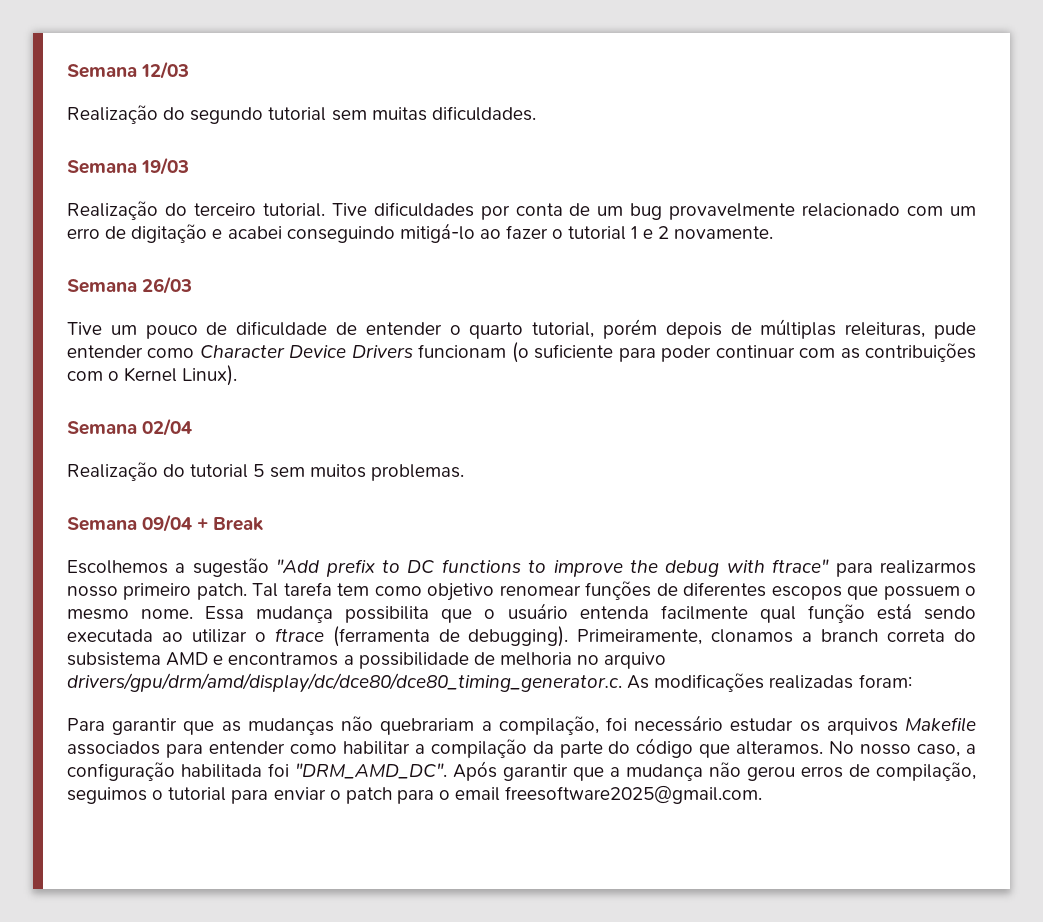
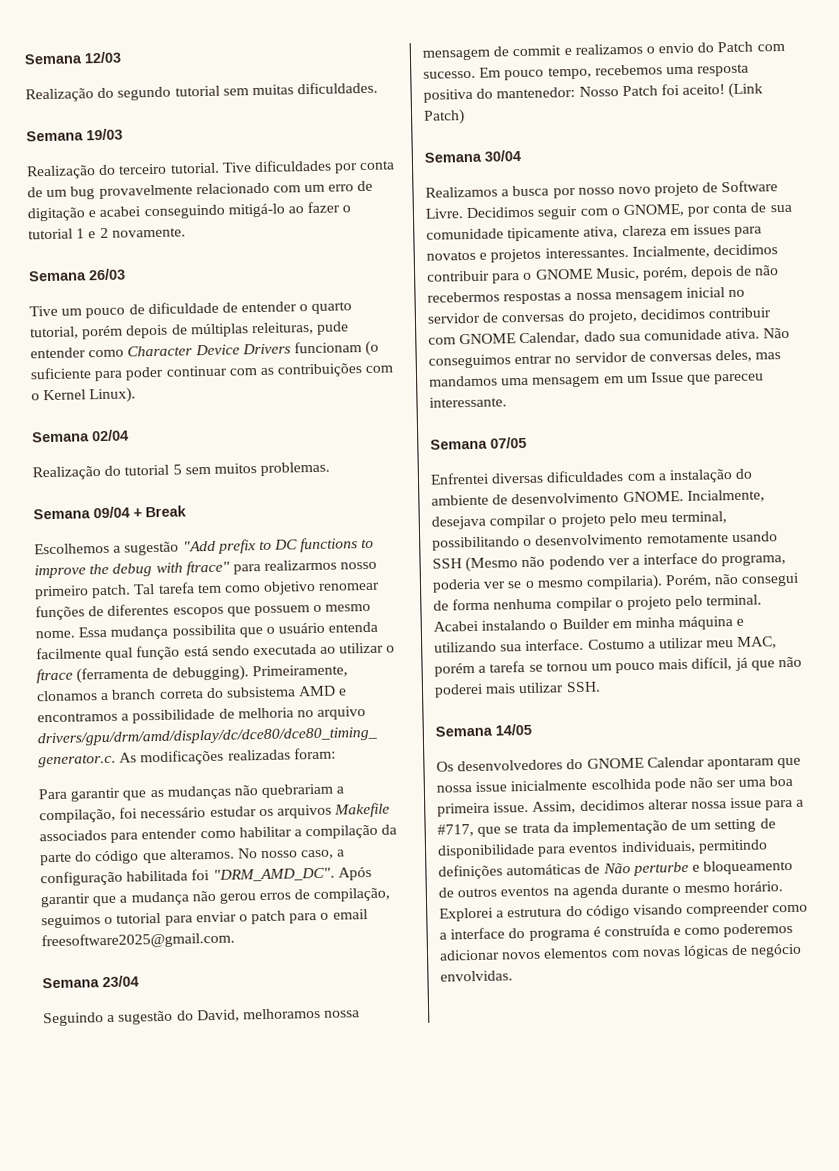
(763, 794) none -> [42,975,139,989] [43,1007,361,1027] [422,41,785,61] [423,63,750,81] [423,82,764,103] [423,109,465,125] [424,149,521,163] [425,180,779,199] [425,202,792,220] [426,224,763,242] [426,244,778,263] [427,265,780,284] [427,287,746,305] [427,307,772,324] [428,327,791,346] [428,349,782,369] [429,371,765,388] [429,396,507,408] [430,436,527,450] [430,468,754,485] [431,489,765,506] [431,511,728,530] [432,531,778,551] [432,552,787,573] [432,572,801,593] [433,594,763,612] [433,616,745,632] [434,636,778,653] [434,656,803,677] [434,681,601,698] [435,723,532,737] [436,756,802,772] [436,775,794,793] [437,797,805,817] [437,818,776,837] [437,839,768,859] [438,859,794,880] [438,881,784,899] [439,902,809,922] [439,922,794,941] [439,943,803,961] [440,970,513,982] // Semana 23/04 // Seguindo a sugestão do David, melhoramos nossa mensagem de commit e realizamos o envio do Patch com sucesso. Em pouco tempo, recebemos uma resposta positiva do mantenedor: Nosso Patch foi aceito! (Link Patch) // Semana 30/04 // Realizamos a busca por nosso novo projeto de Software Livre. Decidimos seguir com o GNOME, por conta de sua comunidade tipicamente ativa, clareza em issues para novatos e projetos interessantes. Incialmente, decidimos contribuir para o GNOME Music, porém, depois de não recebermos respostas a nossa mensagem inicial no servidor de conversas do projeto, decidimos contribuir com GNOME Calendar, dado sua comunidade ativa. Não conseguimos entrar no servidor de conversas deles, mas mandamos uma mensagem em um Issue que pareceu interessante. // Semana 07/05 // Enfrentei diversas dificuldades com a instalação do ambiente de desenvolvimento GNOME. Incialmente, desejava compilar o projeto pelo meu terminal, possibilitando o desenvolvimento remotamente usando SSH (Mesmo não podendo ver a interface do programa, poderia ver se o mesmo compilaria). Porém, não consegui de forma nenhuma compilar o projeto pelo terminal. Acabei instalando o Builder em minha máquina e utilizando sua interface. Costumo a utilizar meu MAC, porém a tarefa se tornou um pouco mais difícil, já que não poderei mais utilizar SSH. // Semana 14/05 // Os desenvolvedores do GNOME Calendar apontaram que nossa issue inicialmente escolhida pode não ser uma boa primeira issue. Assim, decidimos alterar nossa issue para a #717, que se trata da implementação de um setting de disponibilidade para eventos individuais, permitindo definições automáticas de Não perturbe e bloqueamento de outros eventos na agenda durante o mesmo horário. Explorei a estrutura do código visando compreender como a interface do programa é construída e como poderemos adicionar novos elementos com novas lógicas de negócio envolvidas.

